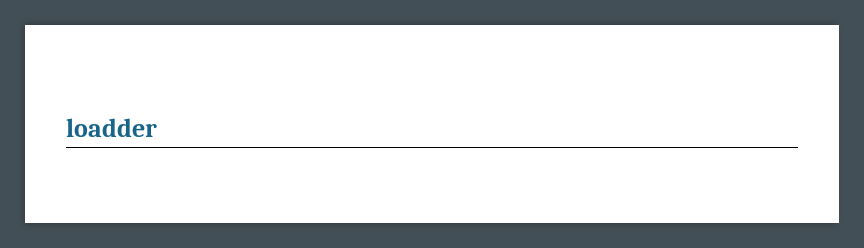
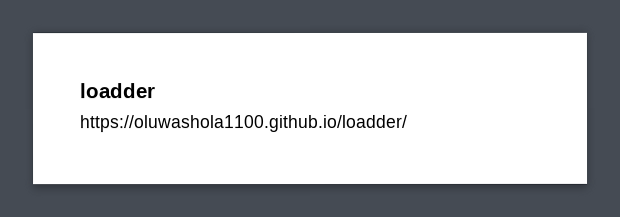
(157, 127) none -> [80,114,408,133] // https://oluwashola1100.github.io/loadder/

